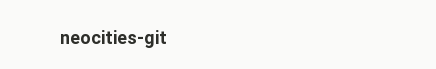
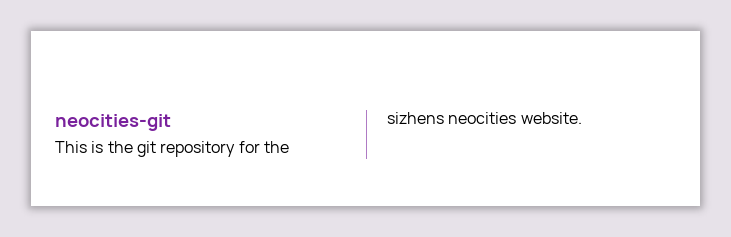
(167, 39) none -> [55,141,289,157] [387,112,582,124] // This is the git repository for the sizhens neocities website.

